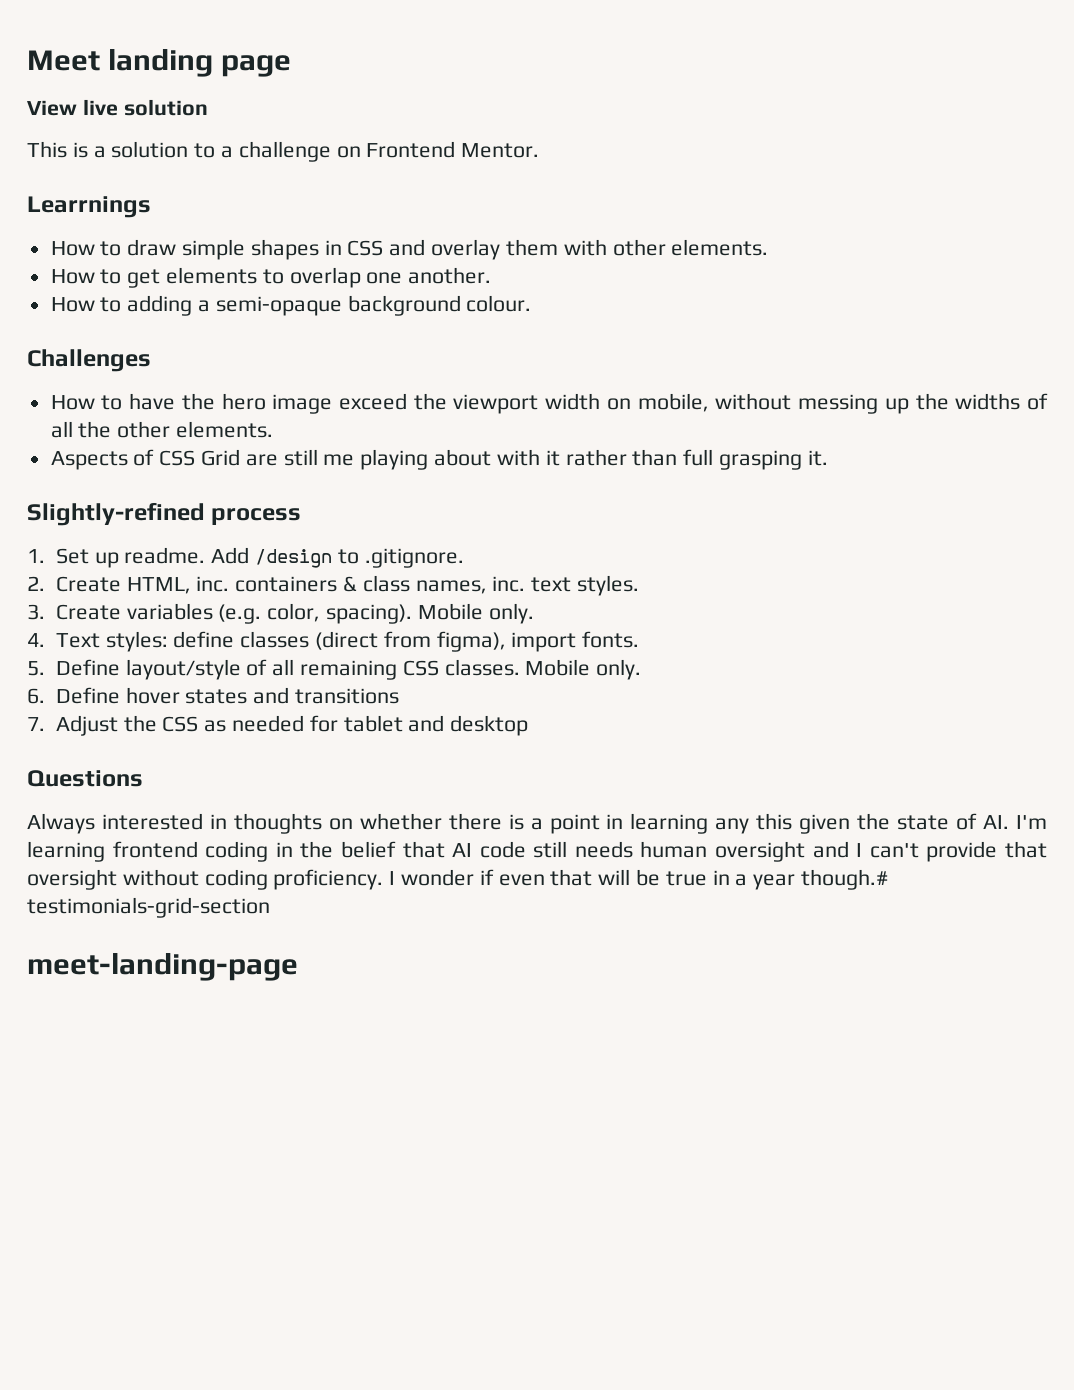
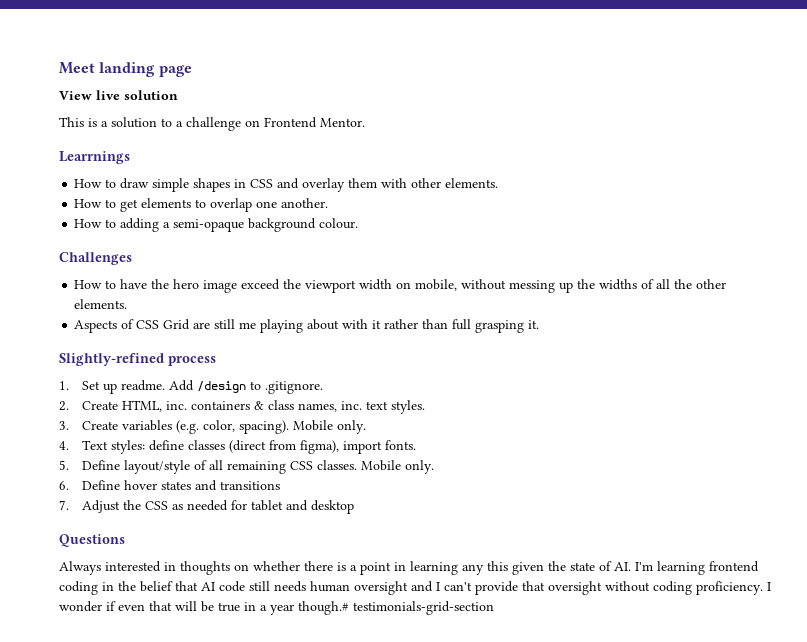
[27,953,298,981] // meet-landing-page -> (494, 608) none

